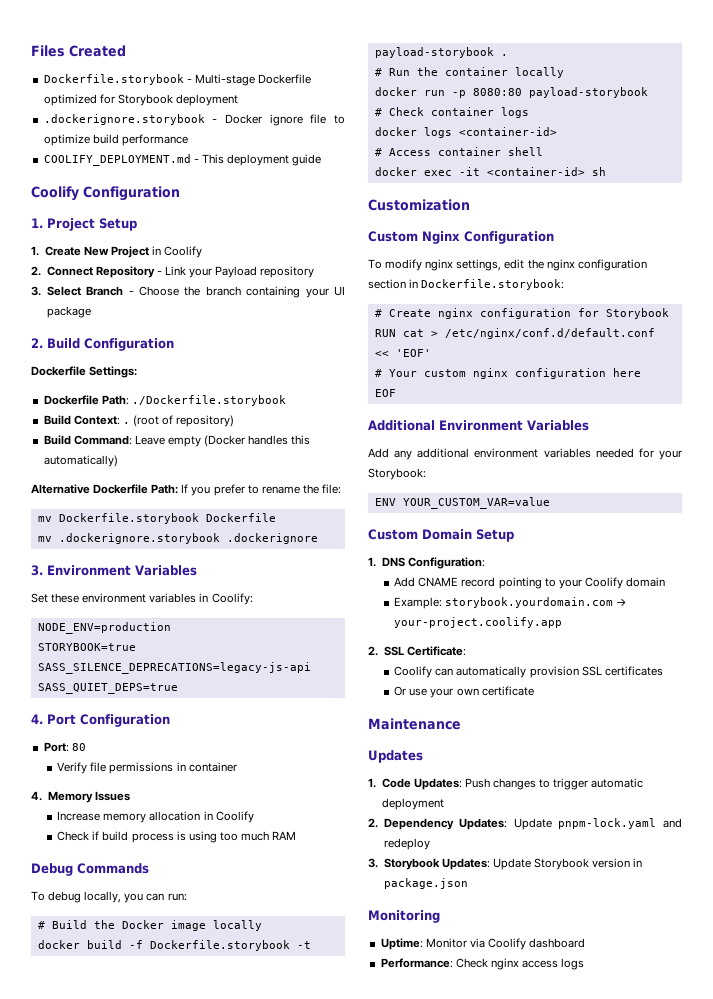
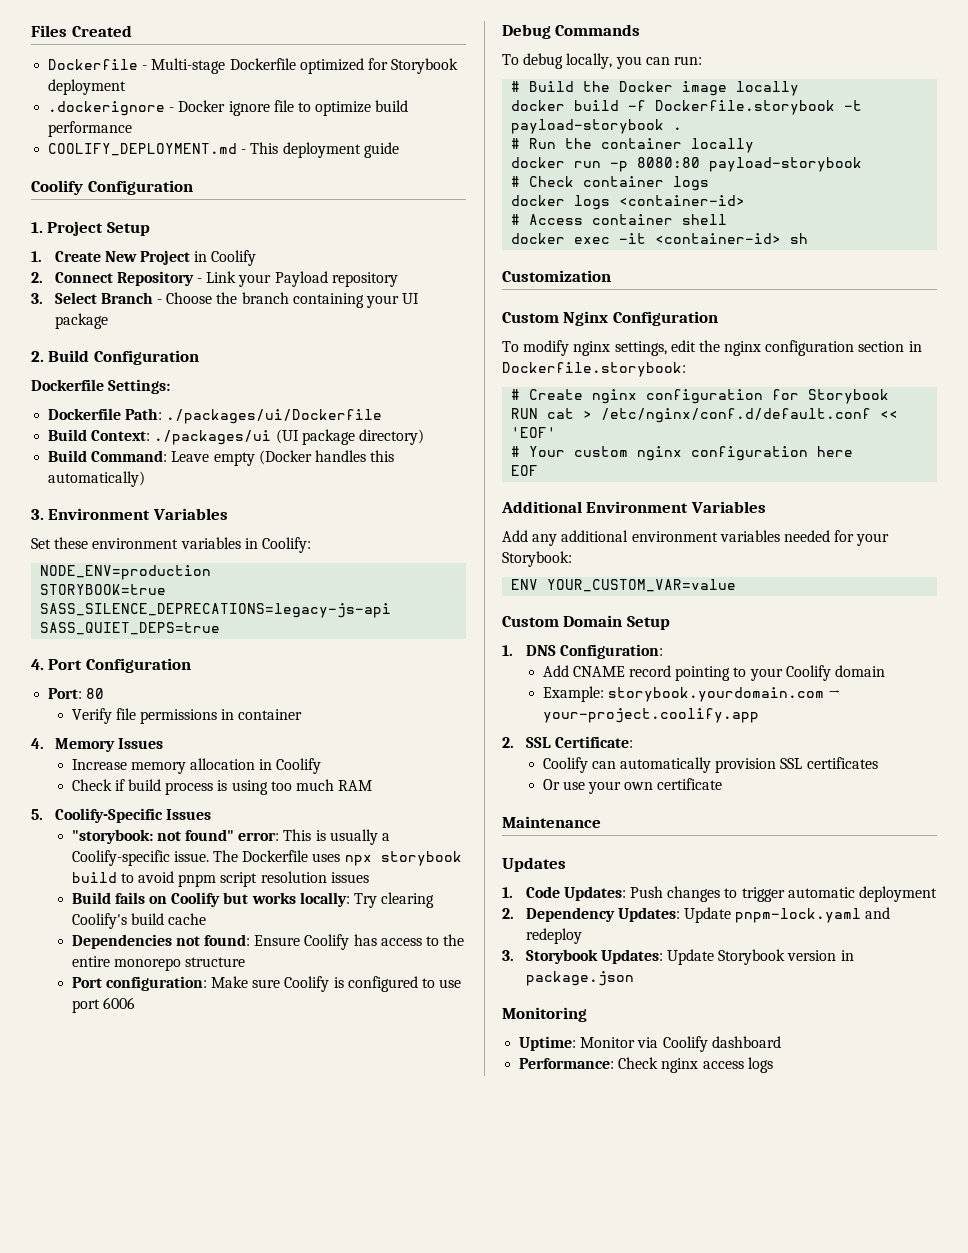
[43,74,184,85] Dockerfile.storybook -> [48,59,139,70] Dockerfile
[43,114,205,125] .dockerignore.storybook -> [48,101,166,116] .dockerignore
[131,395,286,406] ./Dockerfile.storybook -> [166,409,383,424] ./packages/ui/Dockerfile
[122,415,235,427] . (root of repository) -> [154,429,424,445] ./packages/ui (UI package directory)
[31,484,341,496] [37,513,276,524] [37,533,318,544] // Alternative Dockerfile Path: If you prefer to rename the file: // mv Dockerfile.storybook Dockerfile // mv .dockerignore.storybook .dockerignore -> (146, 479) none
(297, 835) none -> [31,808,211,823] [71,829,390,845] [71,850,462,866] [71,871,369,887] [71,892,435,908] [71,913,207,929] [71,934,465,950] [71,956,246,971] [71,976,462,992] [71,997,135,1013] // 5. Coolify-Specific Issues // "storybook: not found" error: This is usually a Coolify-specific issue. The Dockerfile uses npx storybook build to avoid pnpm script resolution issues // Build fails on Coolify but works locally: Try clearing Coolify's build cache // Dependencies not found: Ensure Coolify has access to the entire monorepo structure // Port configuration: Make sure Coolify is configured to use port 6006

